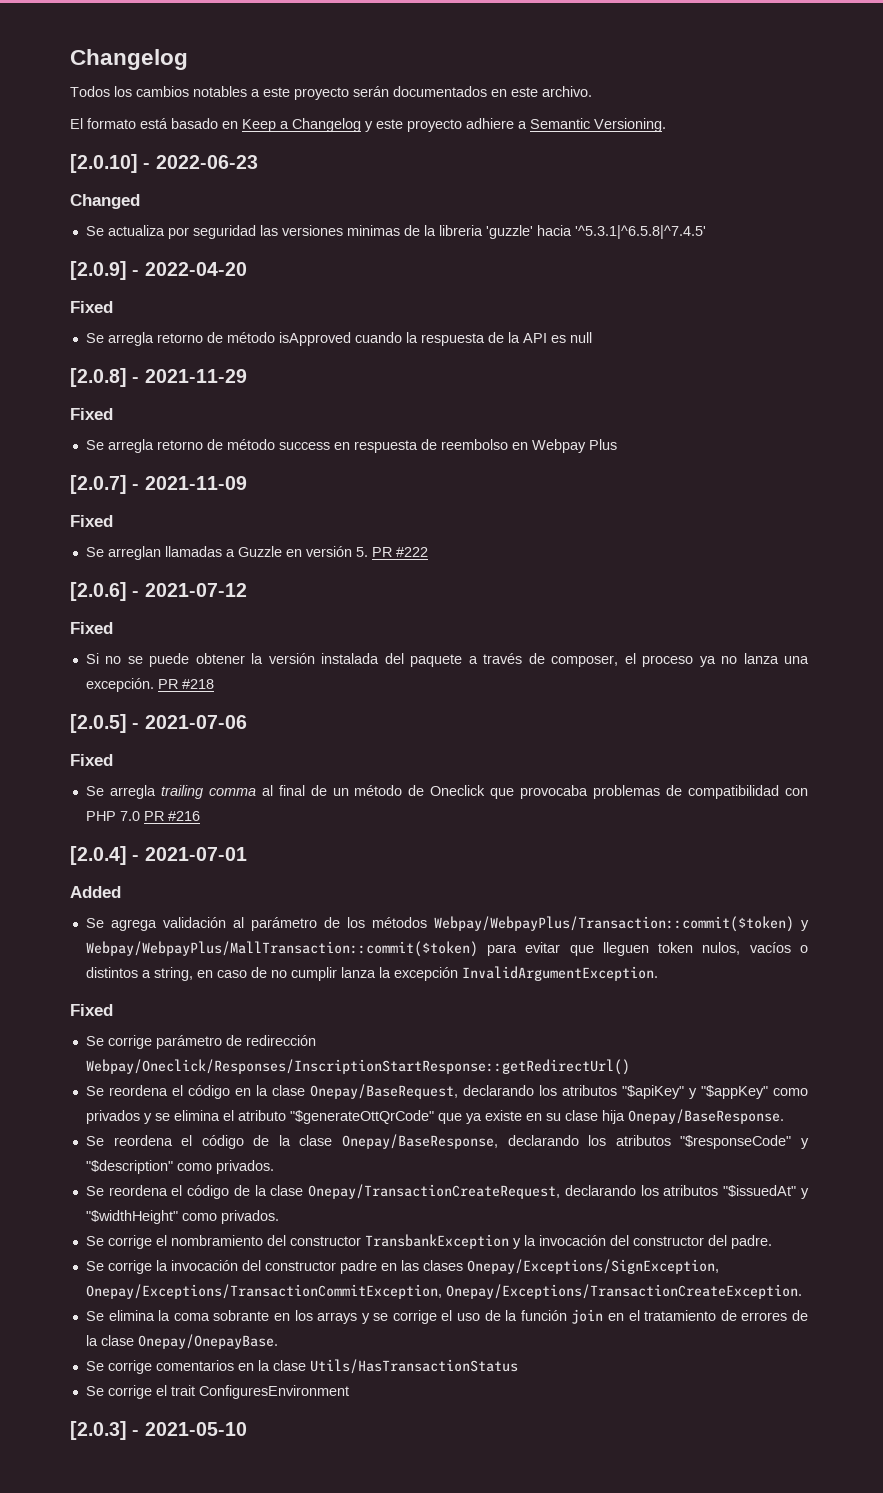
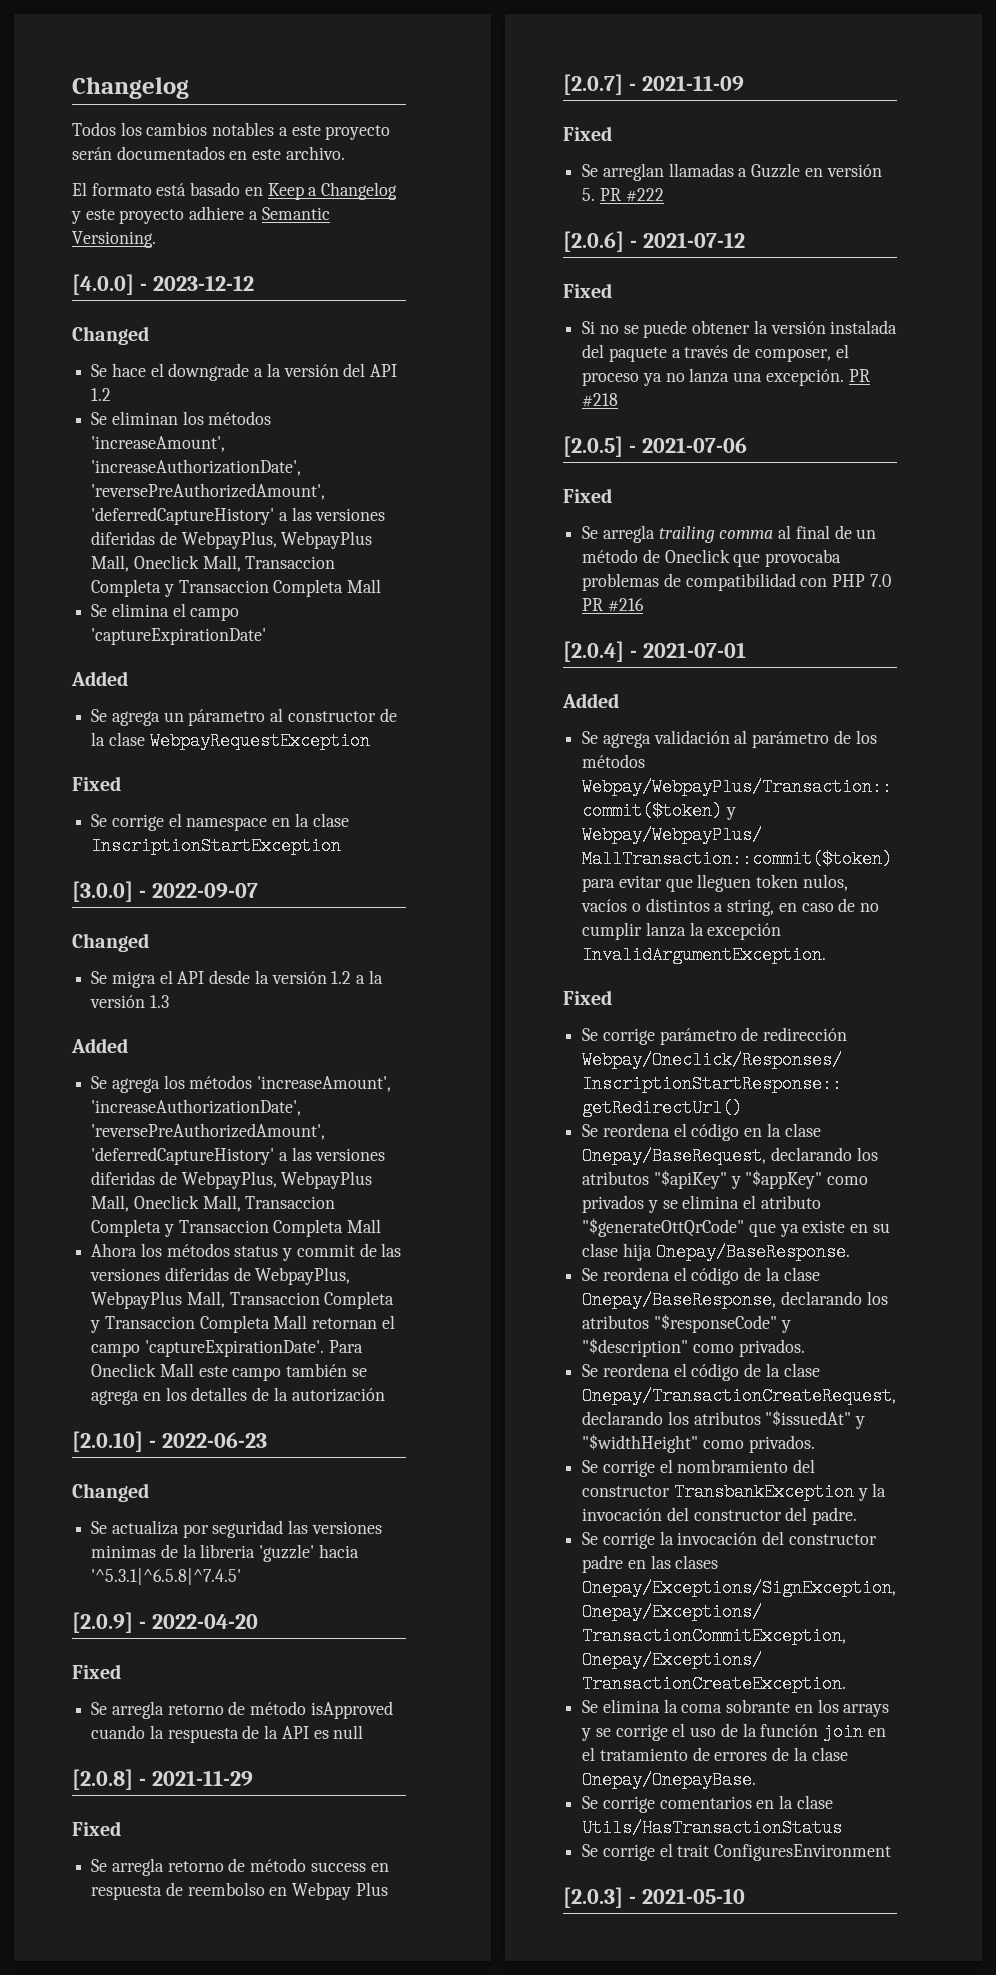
(666, 125) none -> [72,274,254,295] [72,326,149,345] [91,363,398,381] [91,388,112,401] [91,411,272,425] [91,436,226,452] [91,459,302,476] [91,483,326,500] [91,507,386,525] [91,531,373,549] [91,555,336,572] [91,579,382,597] [91,603,240,621] [91,628,267,645] [71,671,128,686] [91,708,397,726] [91,732,370,750] [72,776,121,791] [91,813,349,831] [91,837,342,855] [72,881,258,902] [72,933,149,952] [91,970,383,988] [90,995,169,1008] [71,1038,128,1053] [91,1075,392,1093] [91,1099,302,1116] [91,1123,326,1140] [91,1147,386,1165] [91,1171,373,1189] [91,1195,336,1212] [91,1219,382,1237] [91,1243,402,1261] [90,1267,351,1285] [91,1291,395,1309] [90,1315,395,1333] [91,1340,363,1357] [91,1363,367,1381] [91,1387,385,1405] // [4.0.0] - 2023-12-12 // Changed // Se hace el downgrade a la versión del API 1.2 // Se eliminan los métodos 'increaseAmount', 'increaseAuthorizationDate', 'reversePreAuthorizedAmount', 'deferredCaptureHistory' a las versiones diferidas de WebpayPlus, WebpayPlus Mall, Oneclick Mall, Transaccion Completa y Transaccion Completa Mall // Se elimina el campo 'captureExpirationDate' // Added // Se agrega un párametro al constructor de la clase WebpayRequestException // Fixed // Se corrige el namespace en la clase InscriptionStartException // [3.0.0] - 2022-09-07 // Changed // Se migra el API desde la versión 1.2 a la versión 1.3 // Added // Se agrega los métodos 'increaseAmount', 'increaseAuthorizationDate', 'reversePreAuthorizedAmount', 'deferredCaptureHistory' a las versiones diferidas de WebpayPlus, WebpayPlus Mall, Oneclick Mall, Transaccion Completa y Transaccion Completa Mall // Ahora los métodos status y commit de las versiones diferidas de WebpayPlus, WebpayPlus Mall, Transaccion Completa y Transaccion Completa Mall retornan el campo 'captureExpirationDate'. Para Oneclick Mall este campo también se agrega en los detalles de la autorización

